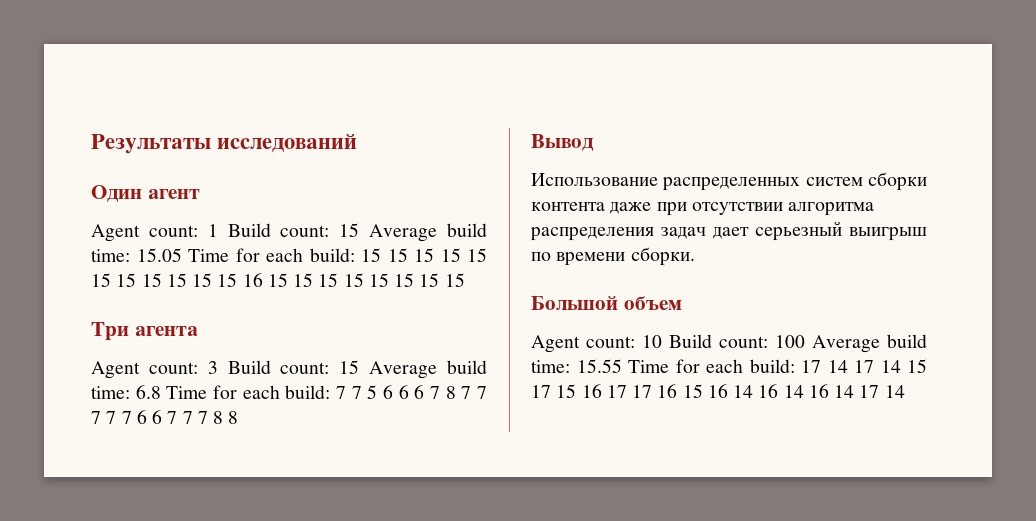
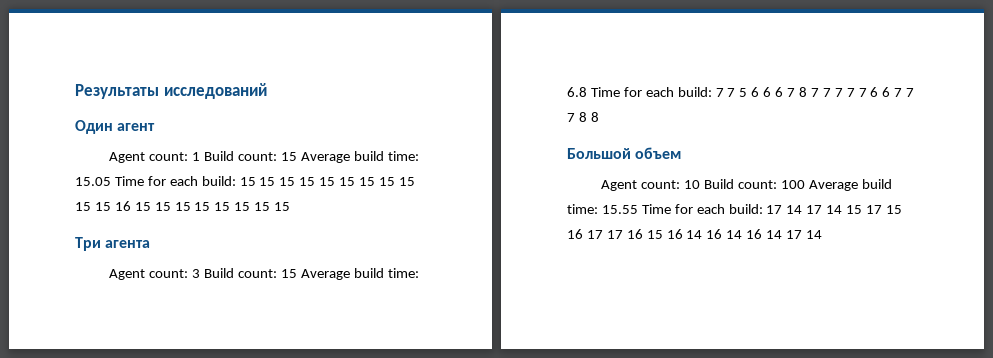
[531,134,593,152] [531,172,928,191] [531,202,875,216] [530,221,927,241] [531,247,695,266] // Вывод // Использование распределенных систем сборки контента даже при отсутствии алгоритма распределения задач дает серьезный выигрыш по времени сборки. -> (599, 117) none

